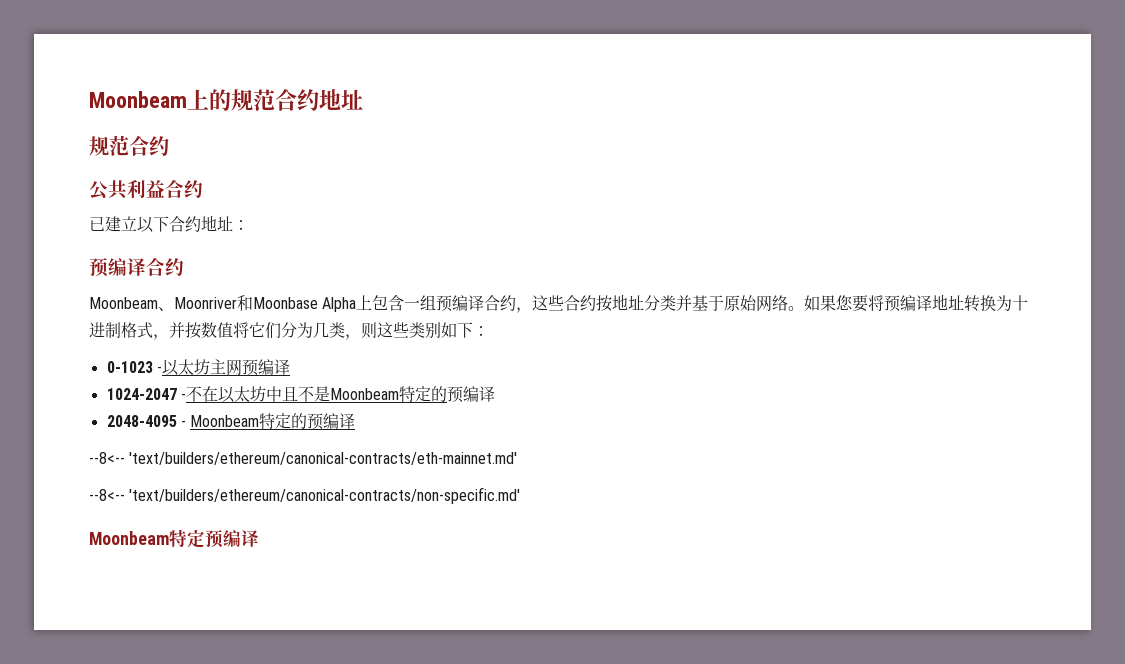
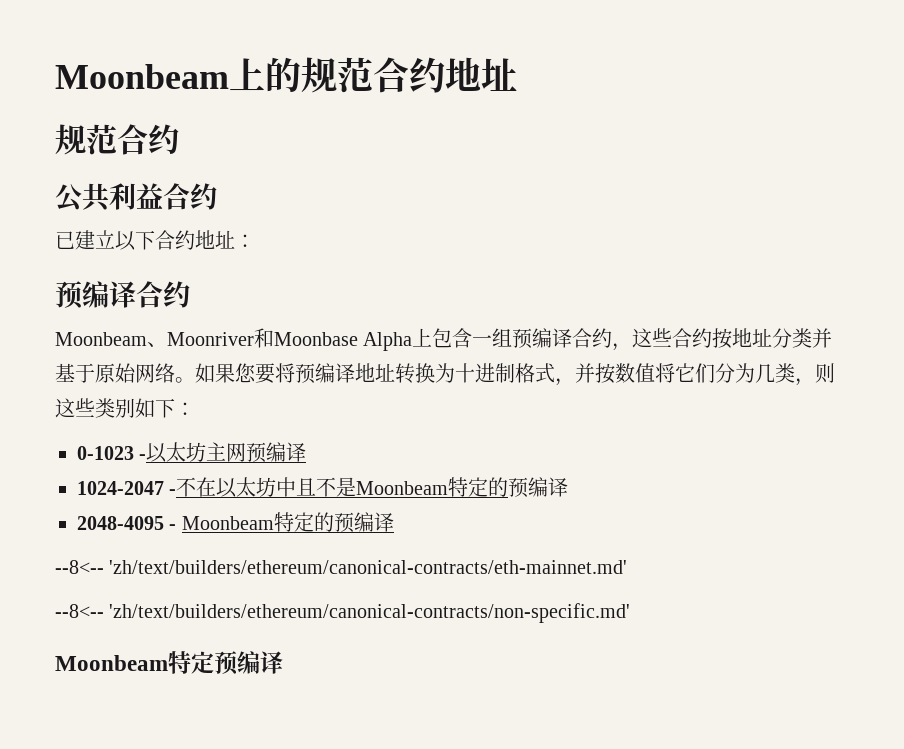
[129,452,518,465] [89,487,521,504] 'text/builders/ethereum/canonical-contracts/eth-mainnet.md' // --8<-- 'text/builders/ethereum/canonical-contracts/non-specific.md' -> [109,560,628,574] [55,603,631,623] 'zh/text/builders/ethereum/canonical-contracts/eth-mainnet.md' // --8<-- 'zh/text/builders/ethereum/canonical-contracts/non-specific.md'

